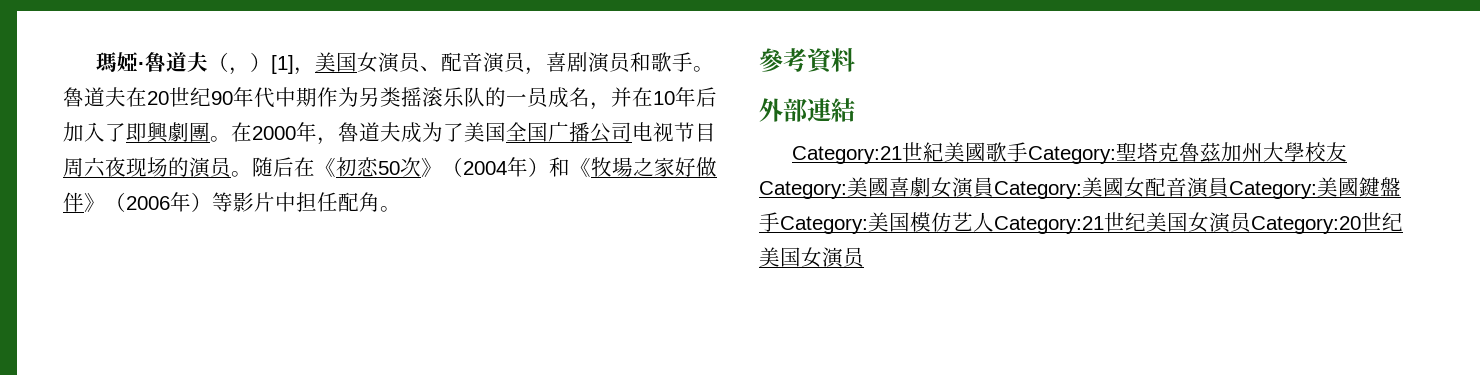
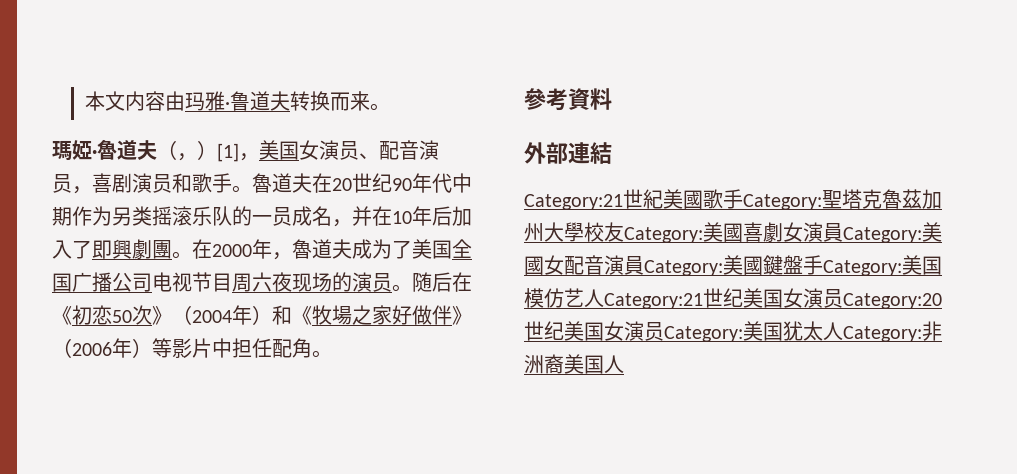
(95, 62) none -> [85,91,391,111] 本文内容由玛雅·鲁道夫转换而来。 //
(865, 257) none -> [664,321,942,342] [524,354,624,374] Category:美国犹太人Category:非洲裔美国人

